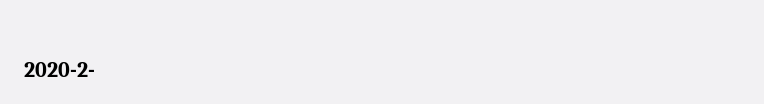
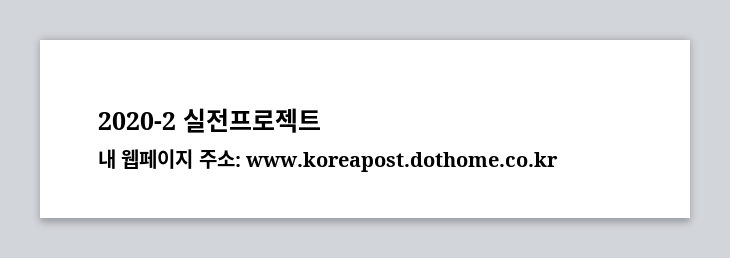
[24,62,95,77] 2020-2- -> [98,108,321,133] [98,149,559,172] 2020-2 실전프로젝트 // 내 웹페이지 주소: www.koreapost.dothome.co.kr

